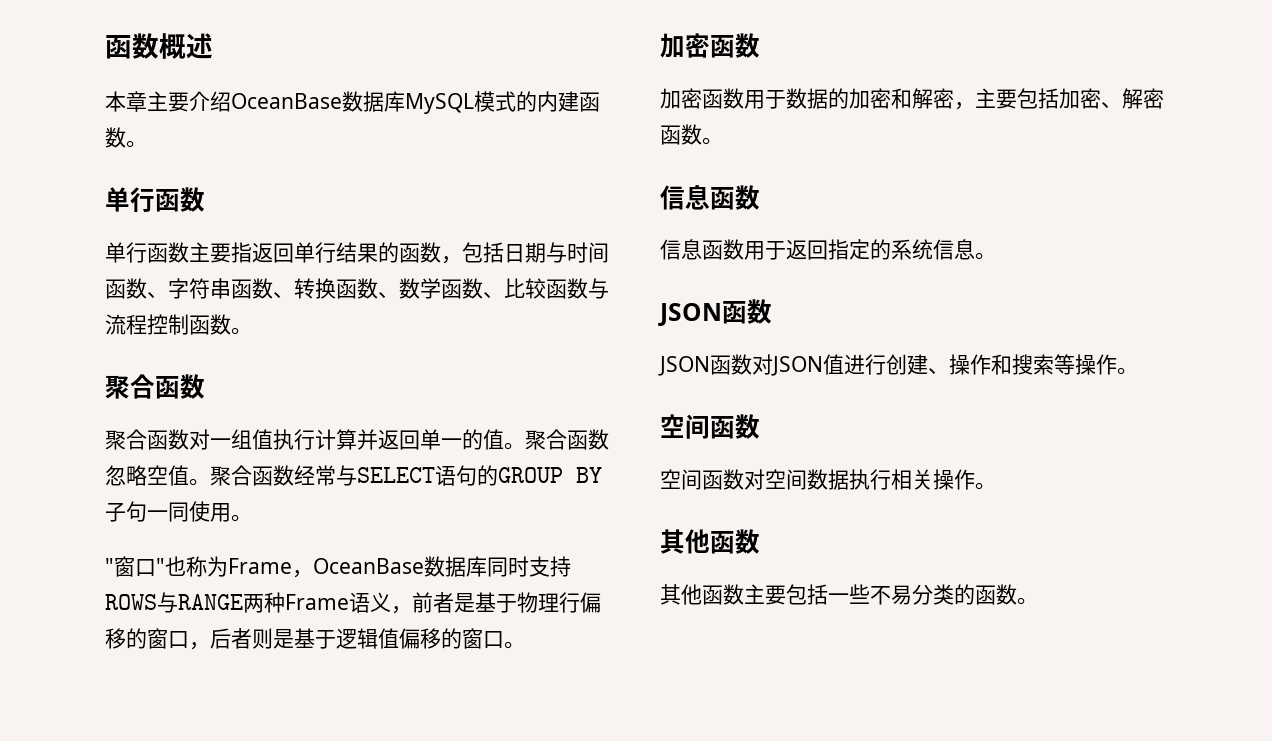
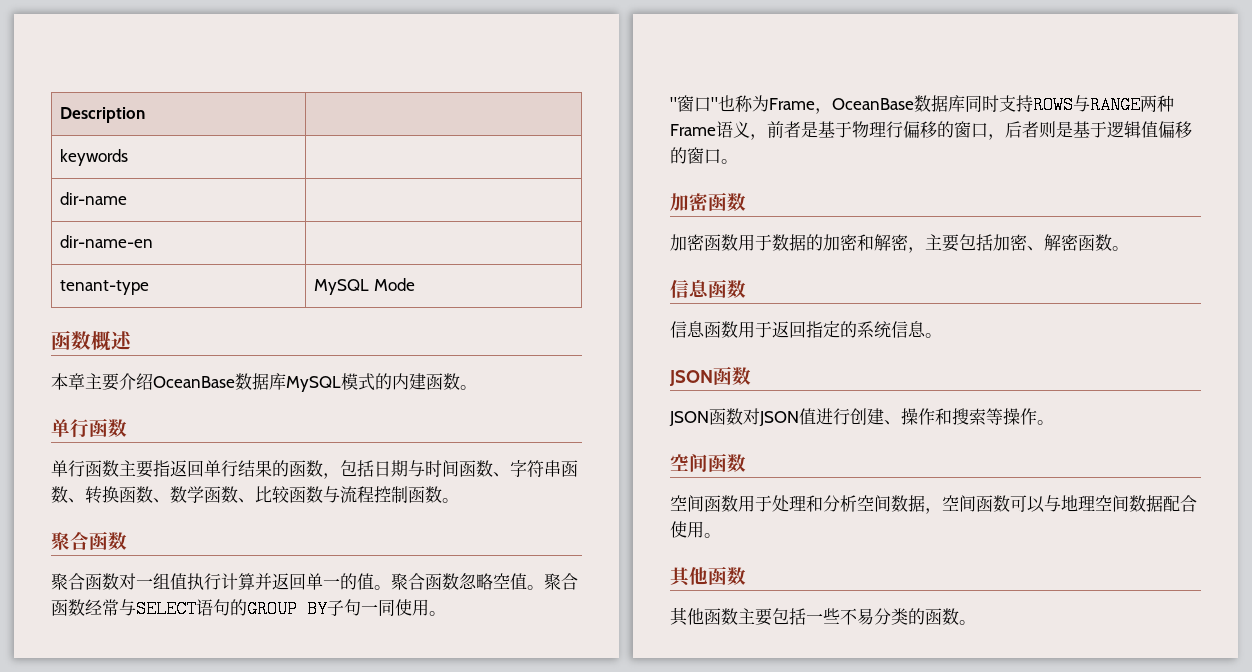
(105, 47) none -> [60,107,146,123] [60,149,129,166] [60,192,128,205] [60,235,154,248] [60,280,150,295] [314,278,415,295] Description | // keywords | // dir-name | // dir-name-en | // tenant-type | MySQL Mode //
[744,469,975,490] 对空间数据执行相关操作 -> [738,495,1197,514] [670,521,704,538] 用于处理和分析空间数据，空间函数可以与地理空间数据配合使用

